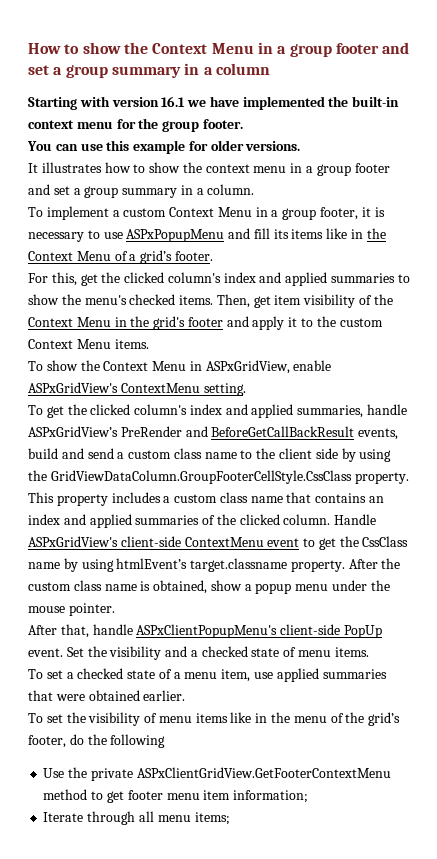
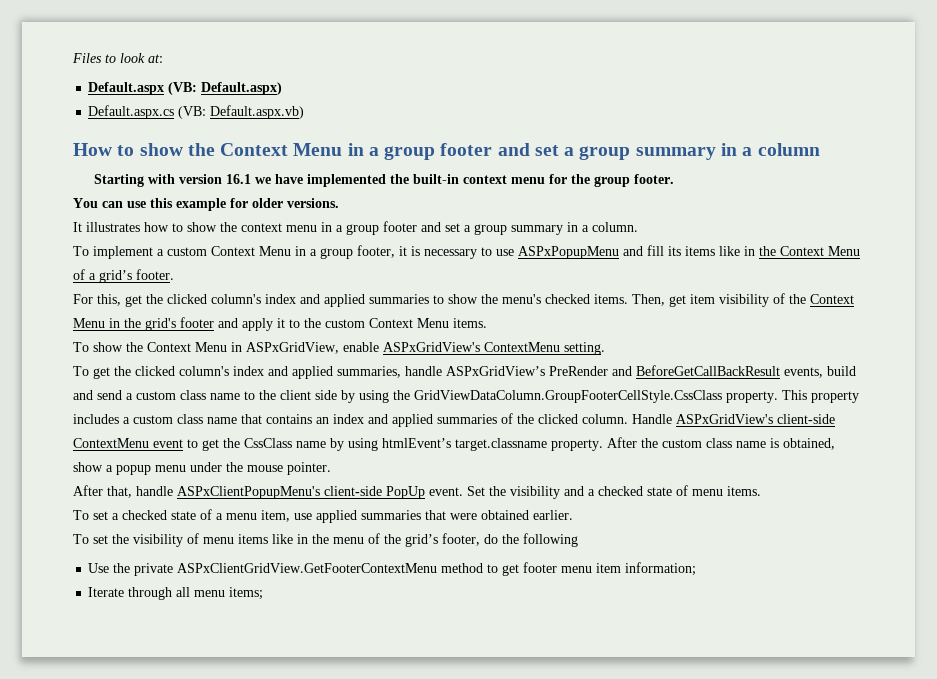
(28, 48) none -> [72,53,163,63] [88,82,283,95] [88,105,305,119] Files to look at: // Default.aspx (VB: Default.aspx) // Default.aspx.cs (VB: Default.aspx.vb) //

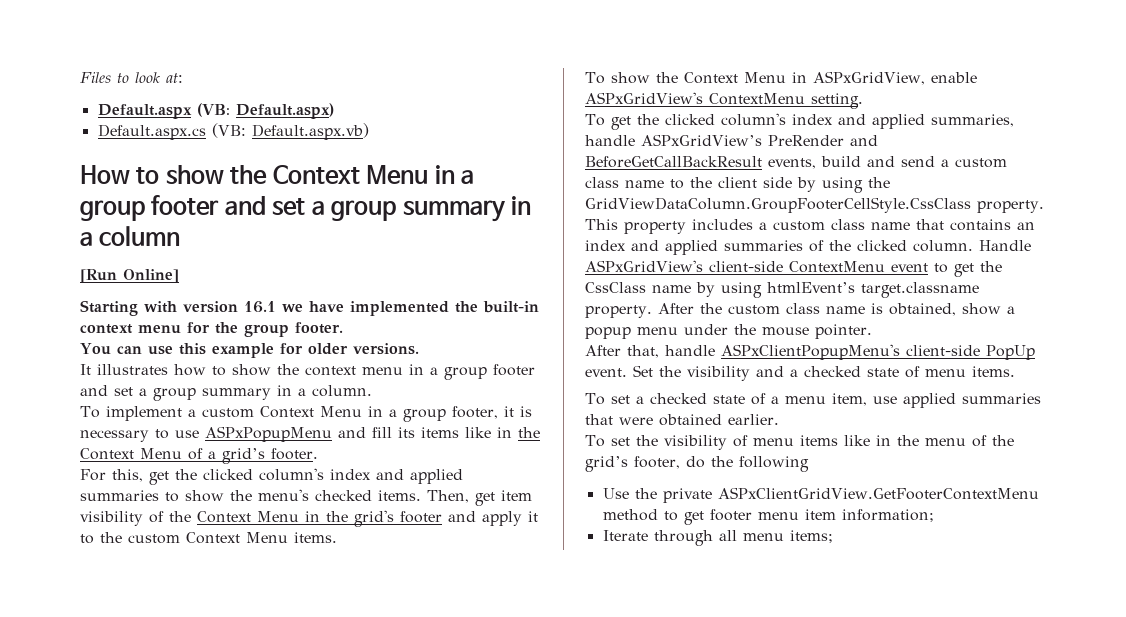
(820, 149) none -> [80,269,179,283] // [Run Online]

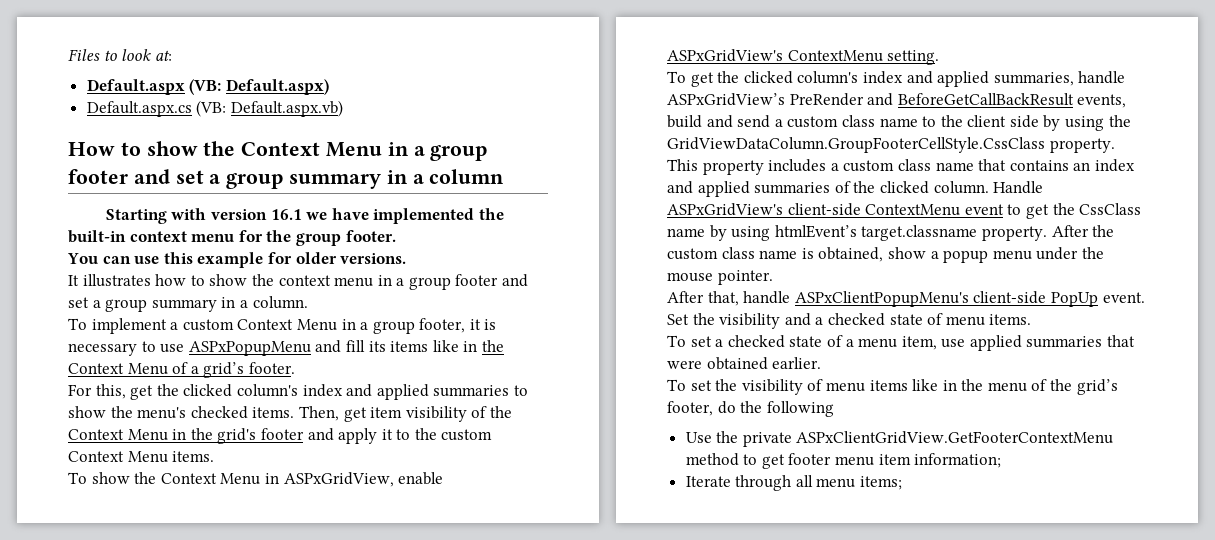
[80,269,179,283] // [Run Online] -> (505, 176) none

